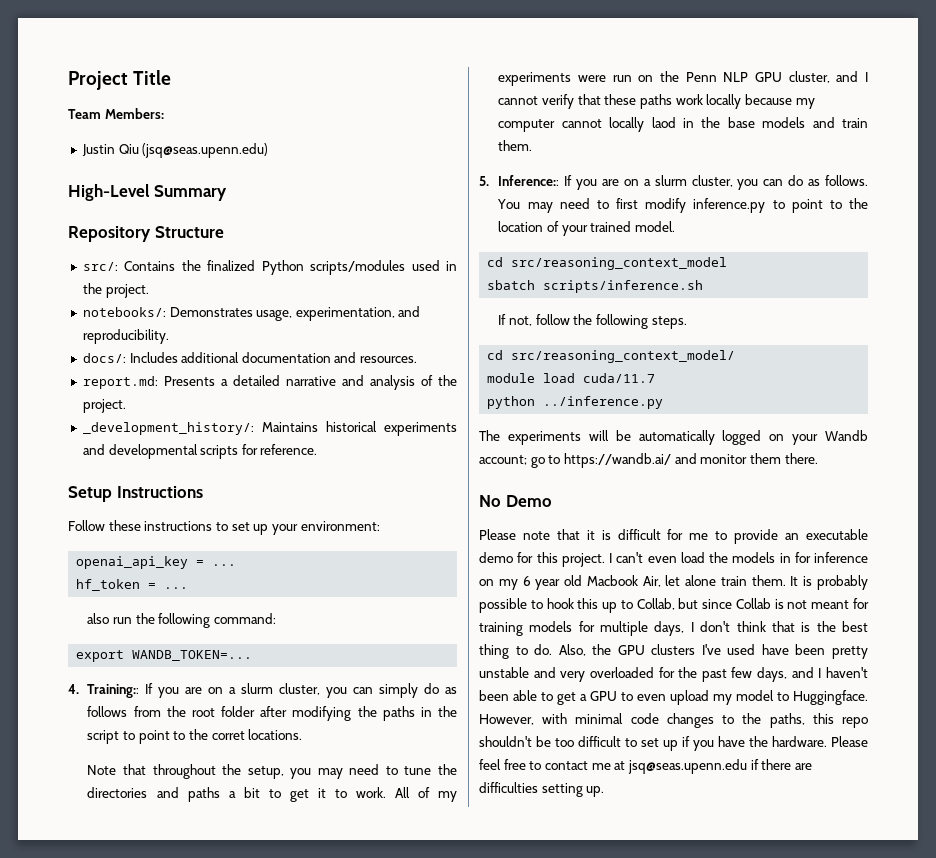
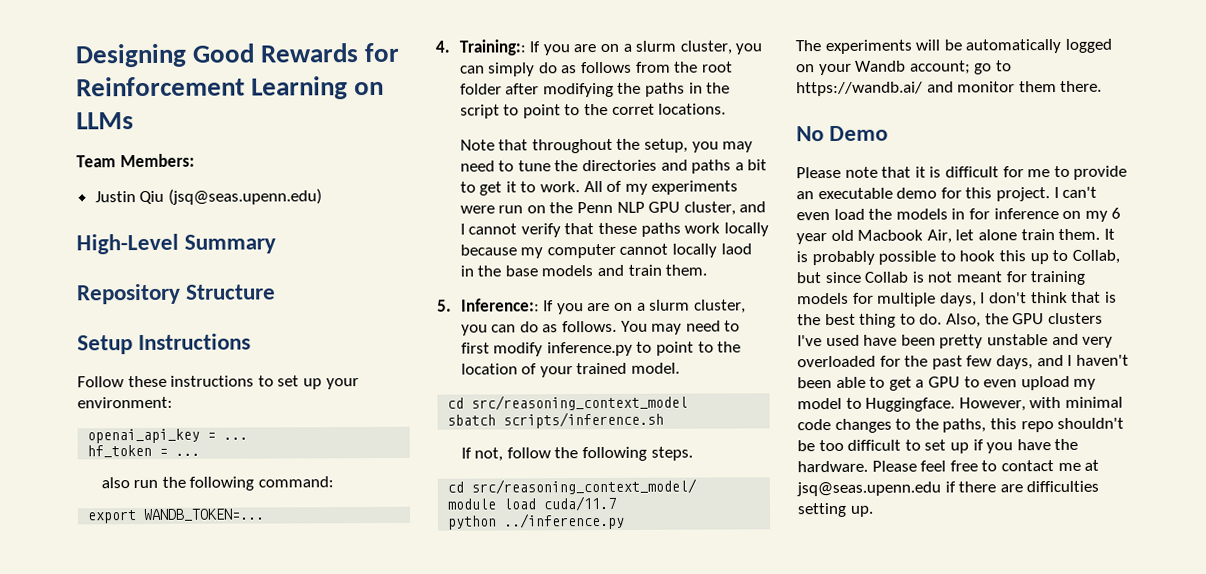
[68,70,172,90] Project Title -> [75,42,401,68] [76,76,385,100] [76,112,134,130] Designing Good Rewards for Reinforcement Learning on LLMs
[82,260,457,275] [82,283,149,298] [82,306,421,321] [82,329,169,344] [82,352,418,363] [82,375,457,390] [82,399,126,413] [82,421,457,436] [82,444,318,459] // src/: Contains the finalized Python scripts/modules used in the project. // notebooks/: Demonstrates usage, experimentation, and reproducibility. // docs/: Includes additional documentation and resources. // report.md: Presents a detailed narrative and analysis of the project. // _development_history/: Maintains historical experiments and developmental scripts for reference. -> (277, 292) none

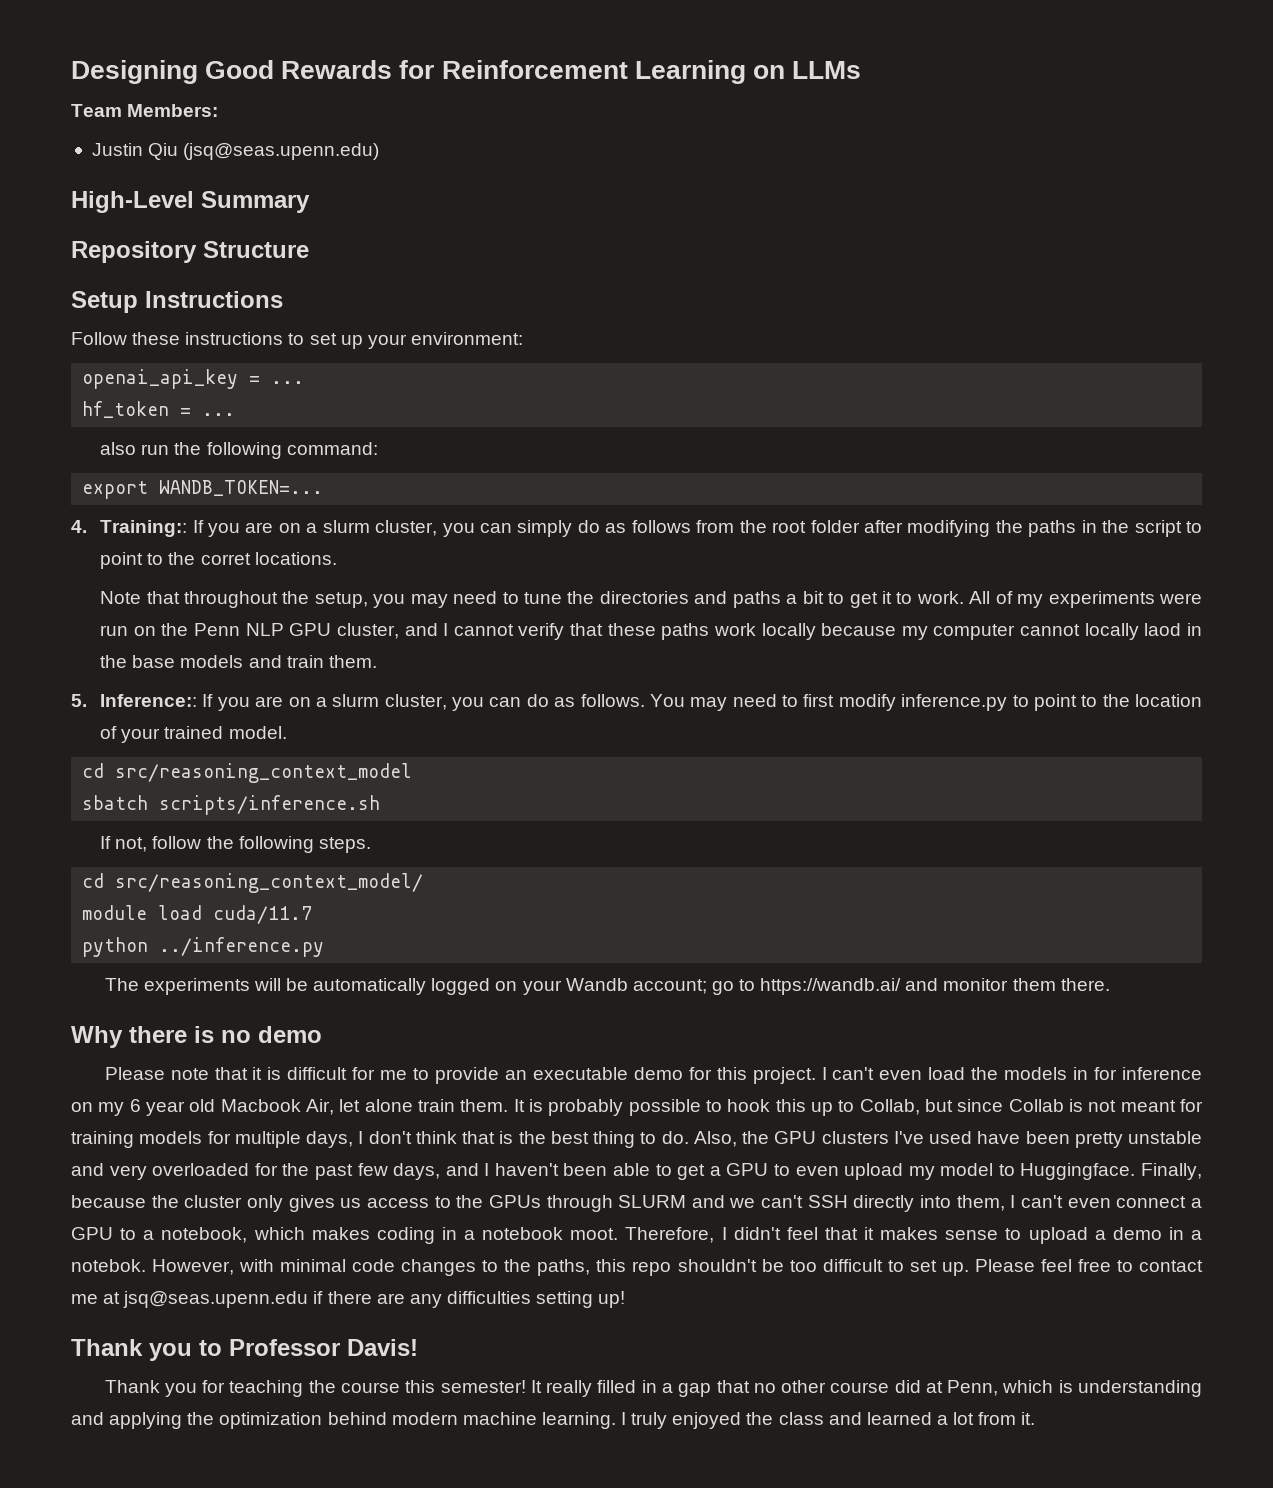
[796,125,889,142] No Demo -> [71,1026,322,1048] Why there is no demo
(956, 404) none -> [1141,1163,1203,1180] [71,1195,1203,1212] [71,1227,1202,1244] [71,1259,146,1272] Finally, because the cluster only gives us access to the GPUs through SLURM and we can't SSH directly into them, I can't even connect a GPU to a notebook, which makes coding in a notebook moot. Therefore, I didn't feel that it makes sense to upload a demo in a notebok.
[949,438,1079,454] [797,460,868,473] up if you have the hardware. -> [941,1262,969,1276] up.
(1023, 488) none -> [409,1294,442,1308] any
[849,505,874,517] up. -> [598,1291,626,1308] [71,1339,418,1361] [104,1380,1203,1397] [71,1412,1036,1429] up! // Thank you to Professor Davis! // Thank you for teaching the course this semester! It really filled in a gap that no other course did at Penn, which is understanding and applying the optimization behind modern machine learning. I truly enjoyed the class and learned a lot from it.

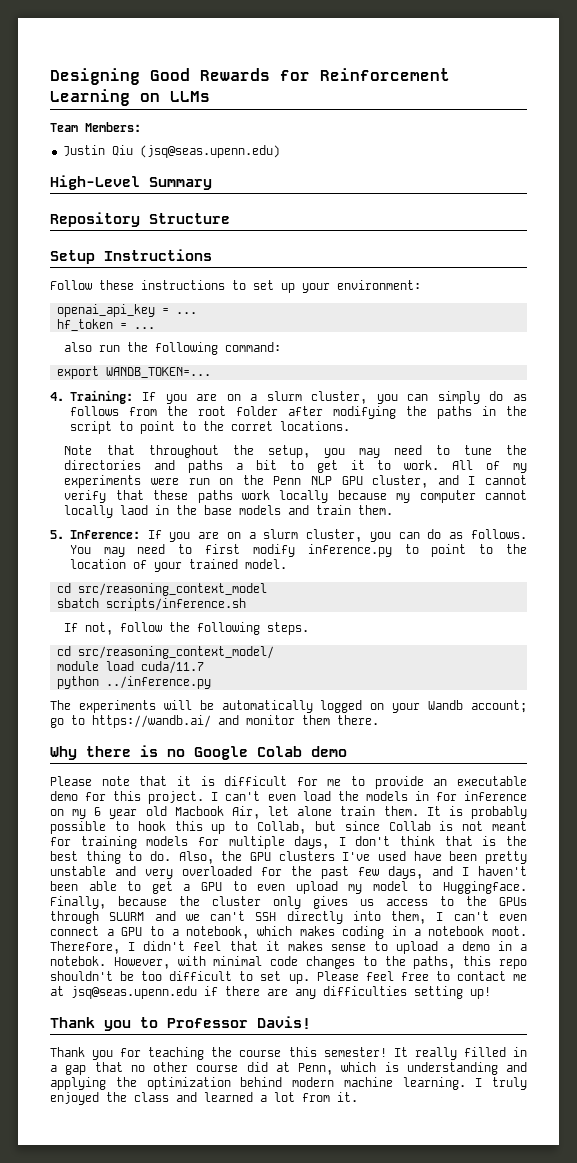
[100,520,188,537] Training:: -> [69,390,133,404] Training:
[100,694,198,707] Inference:: -> [69,530,140,539] Inference:
(251, 1036) none -> [194,746,302,760] Google Colab

